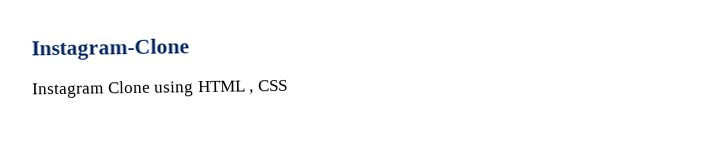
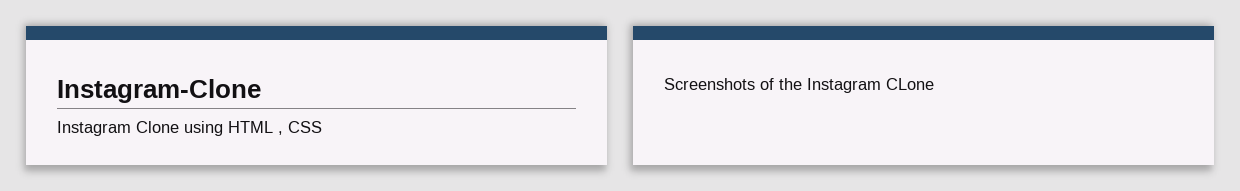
(288, 85) none -> [664,78,934,93] // Screenshots of the Instagram CLone

